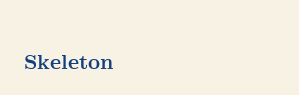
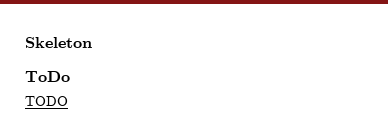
(113, 62) none -> [25,71,70,82] [25,96,68,106] // ToDo // TODO

